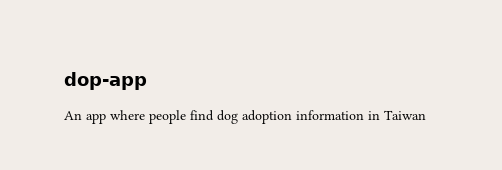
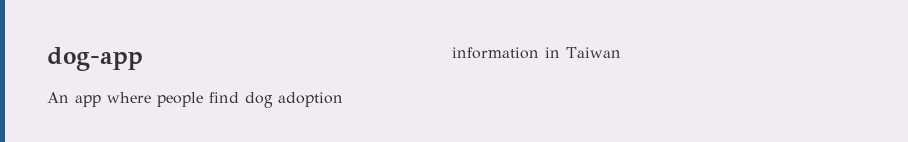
[64,72,147,90] dop-app -> [47,47,143,71] dog-app

